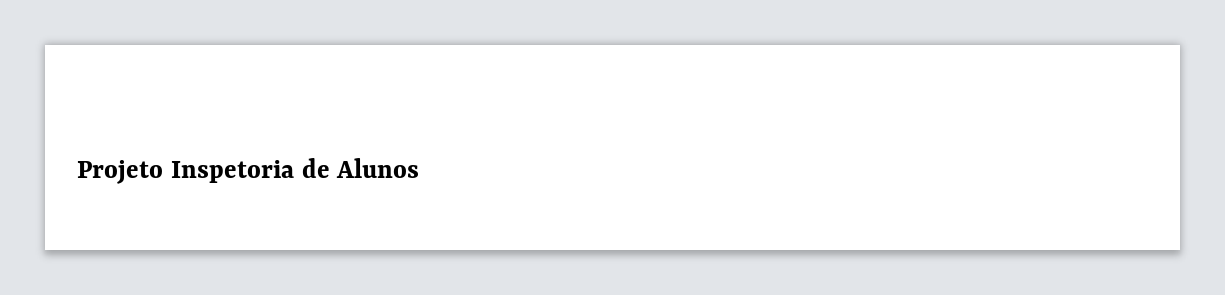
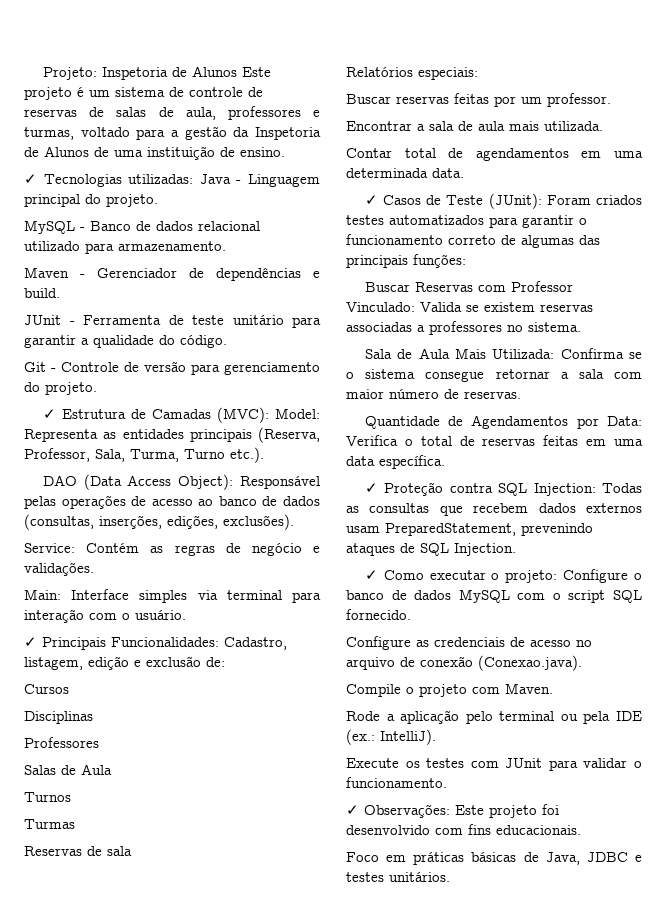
[77,158,420,184] Projeto Inspetoria de Alunos -> [42,66,271,80] [24,87,263,100] [24,106,320,120] [24,126,321,140] [24,146,285,160] [24,174,320,187] [24,194,158,207] [24,220,260,234] [24,241,226,254] [24,267,320,281] [24,288,60,298] [24,315,321,328] [24,335,227,348] [24,361,320,375] [24,382,97,395] [42,407,320,423] [24,427,320,443] [24,447,264,463] [42,474,320,490] [24,495,321,509] [24,514,294,530] [24,543,320,556] [24,562,94,576] [24,589,321,603] [24,609,186,623] [24,637,287,650] [24,656,225,670] [24,684,69,694] [24,711,93,724] [24,737,99,748] [24,764,112,775] [24,792,71,802] [24,819,75,829] [24,846,132,856] [346,67,478,80] [346,93,611,107] [346,121,603,131] [346,148,643,161] [346,168,464,178] [364,193,642,209] [346,215,587,228] [346,234,600,248] [346,254,466,268] [364,281,573,292] [346,302,593,312] [346,321,581,335] [364,348,642,359] [346,369,642,382] [346,389,521,399] [364,415,642,429] [346,435,643,446] [346,455,445,469] [364,482,642,496] [346,503,642,516] [346,523,593,536] [346,543,516,556] [364,569,642,583] [346,589,642,603] [346,609,411,620] [346,636,592,650] [346,655,582,671] [346,683,553,697] [346,710,642,724] [346,729,436,745] [346,758,642,771] [346,777,447,788] [346,804,559,818] [346,824,581,835] [346,852,642,865] [346,872,450,882] Projeto: Inspetoria de Alunos Este projeto é um sistema de controle de reservas de salas de aula, professores e turmas, voltado para a gestão da Inspetoria de Alunos de uma instituição de ensino. // ✓ Tecnologias utilizadas: Java - Linguagem principal do projeto. // MySQL - Banco de dados relacional utilizado para armazenamento. // Maven - Gerenciador de dependências e build. // JUnit - Ferramenta de teste unitário para garantir a qualidade do código. // Git - Controle de versão para gerenciamento do projeto. // ✓ Estrutura de Camadas (MVC): Model: Representa as entidades principais (Reserva, Professor, Sala, Turma, Turno etc.). // DAO (Data Access Object): Responsável pelas operações de acesso ao banco de dados (consultas, inserções, edições, exclusões). // Service: Contém as regras de negócio e validações. // Main: Interface simples via terminal para interação com o usuário. // ✓ Principais Funcionalidades: Cadastro, listagem, edição e exclusão de: // Cursos // Disciplinas // Professores // Salas de Aula // Turnos // Turmas // Reservas de sala // Relatórios especiais: // Buscar reservas feitas por um professor. // Encontrar a sala de aula mais utilizada. // Contar total de agendamentos em uma determinada data. // ✓ Casos de Teste (JUnit): Foram criados testes automatizados para garantir o funcionamento correto de algumas das principais funções: // Buscar Reservas com Professor Vinculado: Valida se existem reservas associadas a professores no sistema. // Sala de Aula Mais Utilizada: Confirma se o sistema consegue retornar a sala com maior número de reservas. // Quantidade de Agendamentos por Data: Verifica o total de reservas feitas em uma data específica. // ✓ Proteção contra SQL Injection: Todas as consultas que recebem dados externos usam PreparedStatement, prevenindo ataques de SQL Injection. // ✓ Como executar o projeto: Configure o banco de dados MySQL com o script SQL fornecido. // Configure as credenciais de acesso no arquivo de conexão (Conexao.java). // Compile o projeto com Maven. // Rode a aplicação pelo terminal ou pela IDE (ex.: IntelliJ). // Execute os testes com JUnit para validar o funcionamento. // ✓ Observações: Este projeto foi desenvolvido com fins educacionais. // Foco em práticas básicas de Java, JDBC e testes unitários.

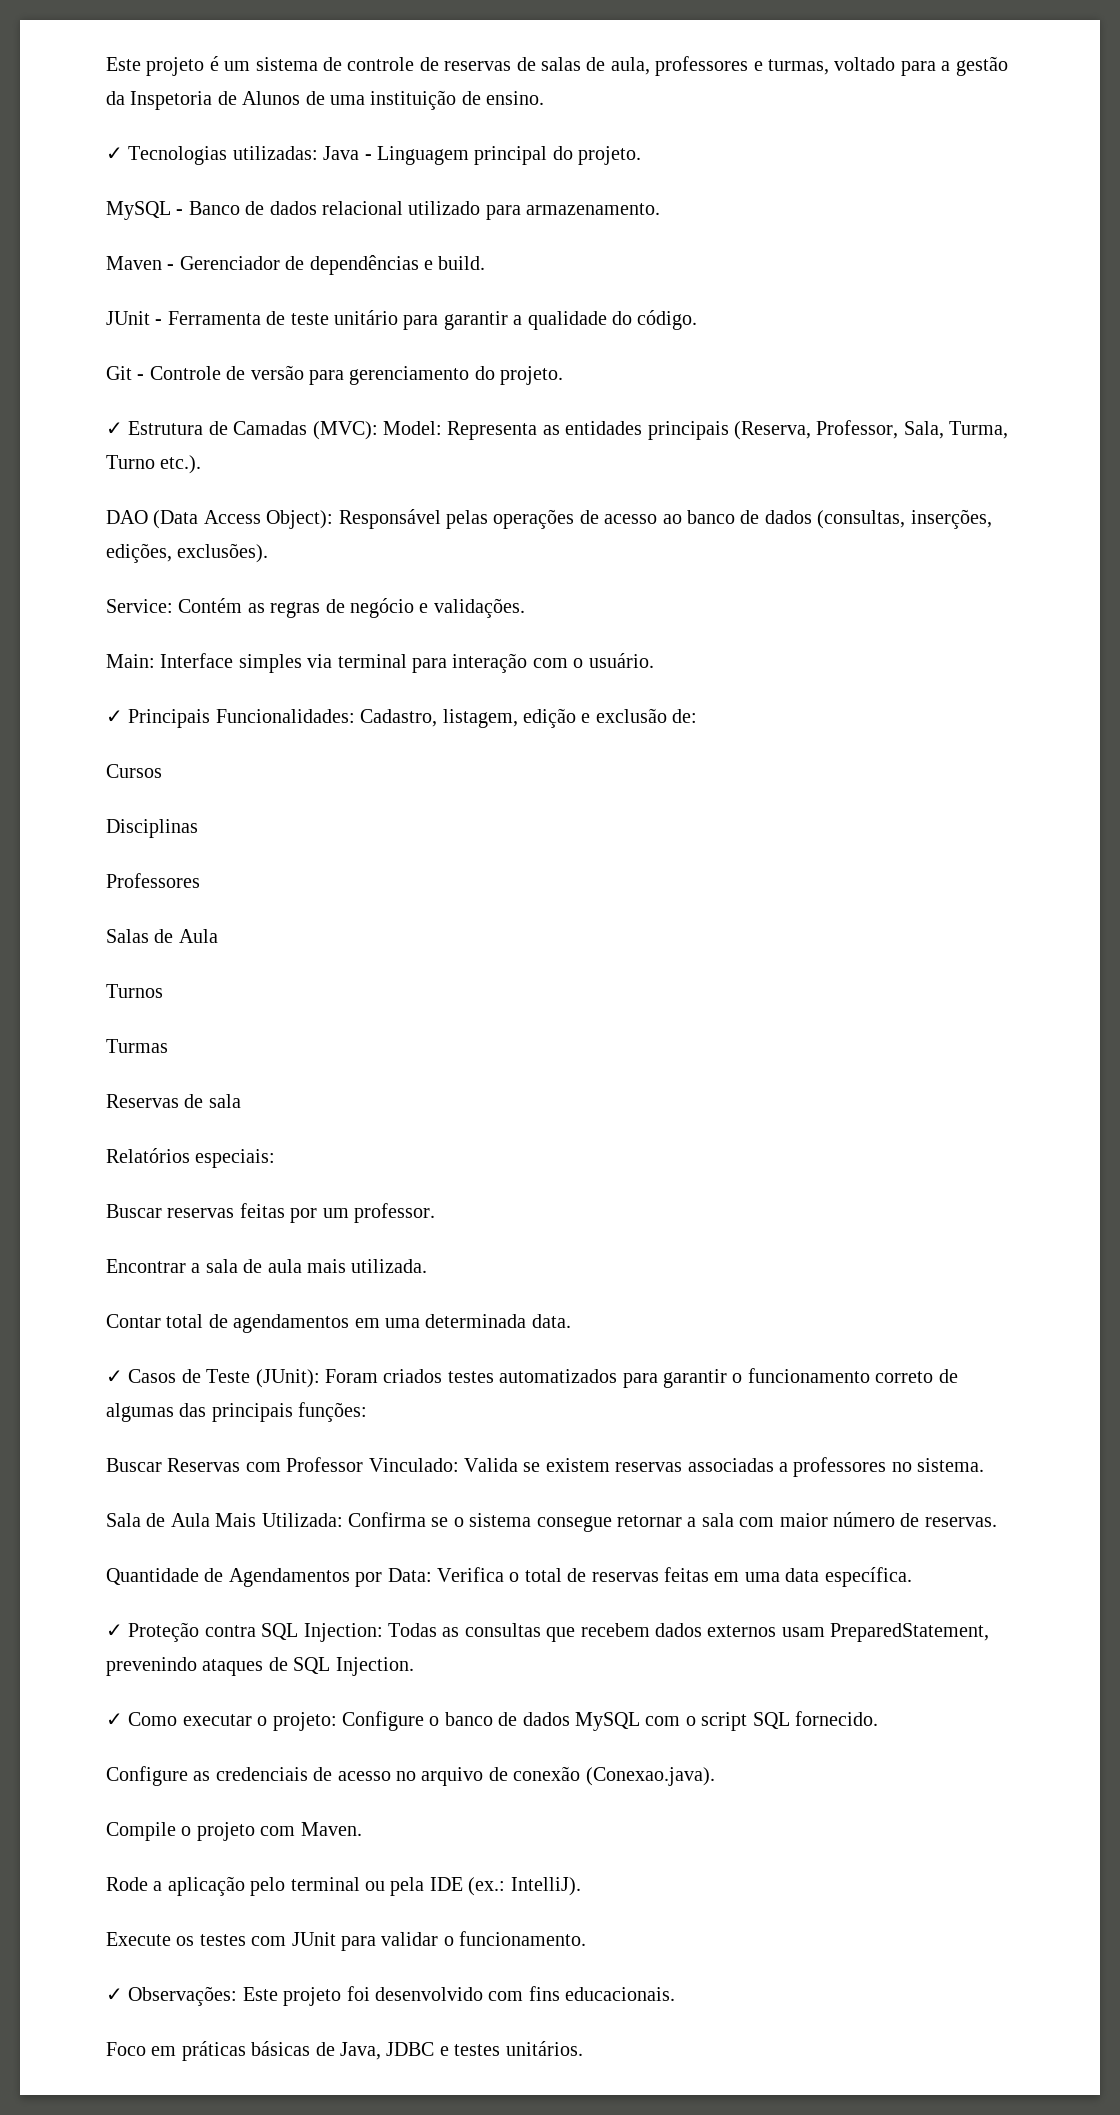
[42,66,237,80] Projeto: Inspetoria de Alunos -> (106, 64) none

